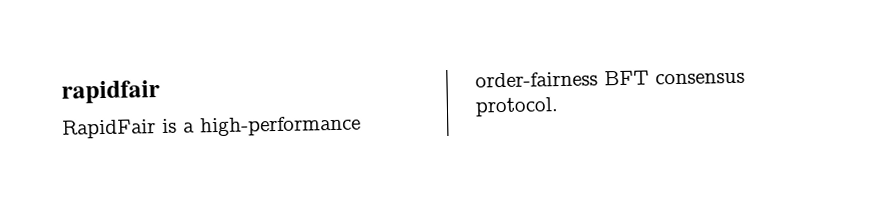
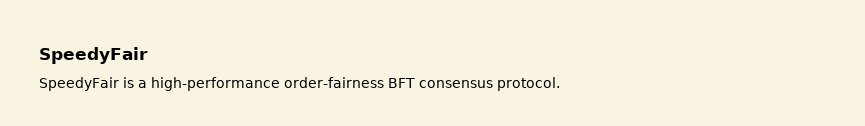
[61,80,160,104] [62,119,156,139] rapidfair // RapidFair -> [39,47,148,64] [39,77,119,91] SpeedyFair // SpeedyFair

